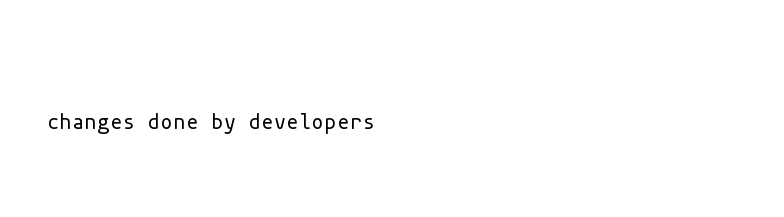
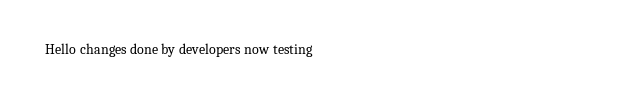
(47, 123) none -> [45,43,76,54] Hello
(375, 123) none -> [243,44,313,57] now testing

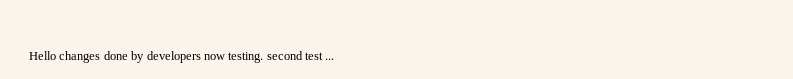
[272,44,313,57] testing -> [228,51,335,63] testing. second test ...

